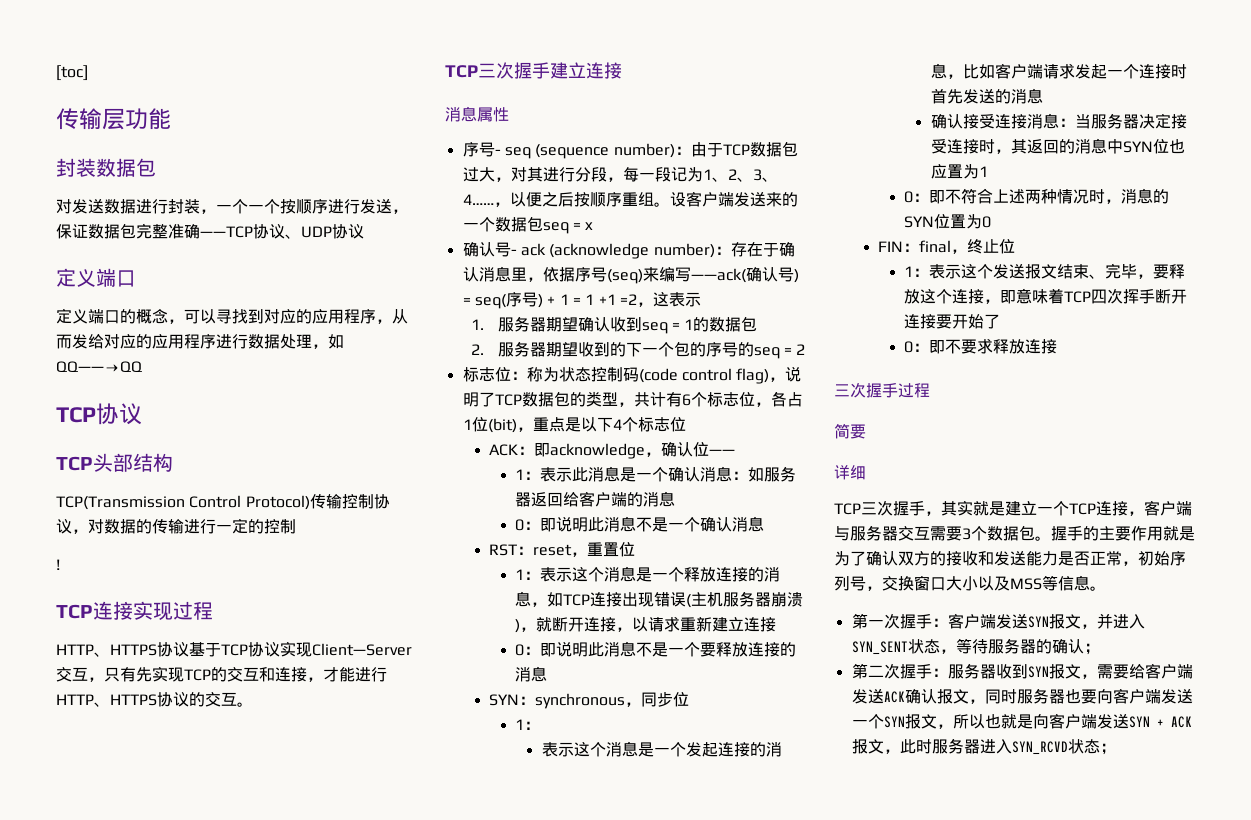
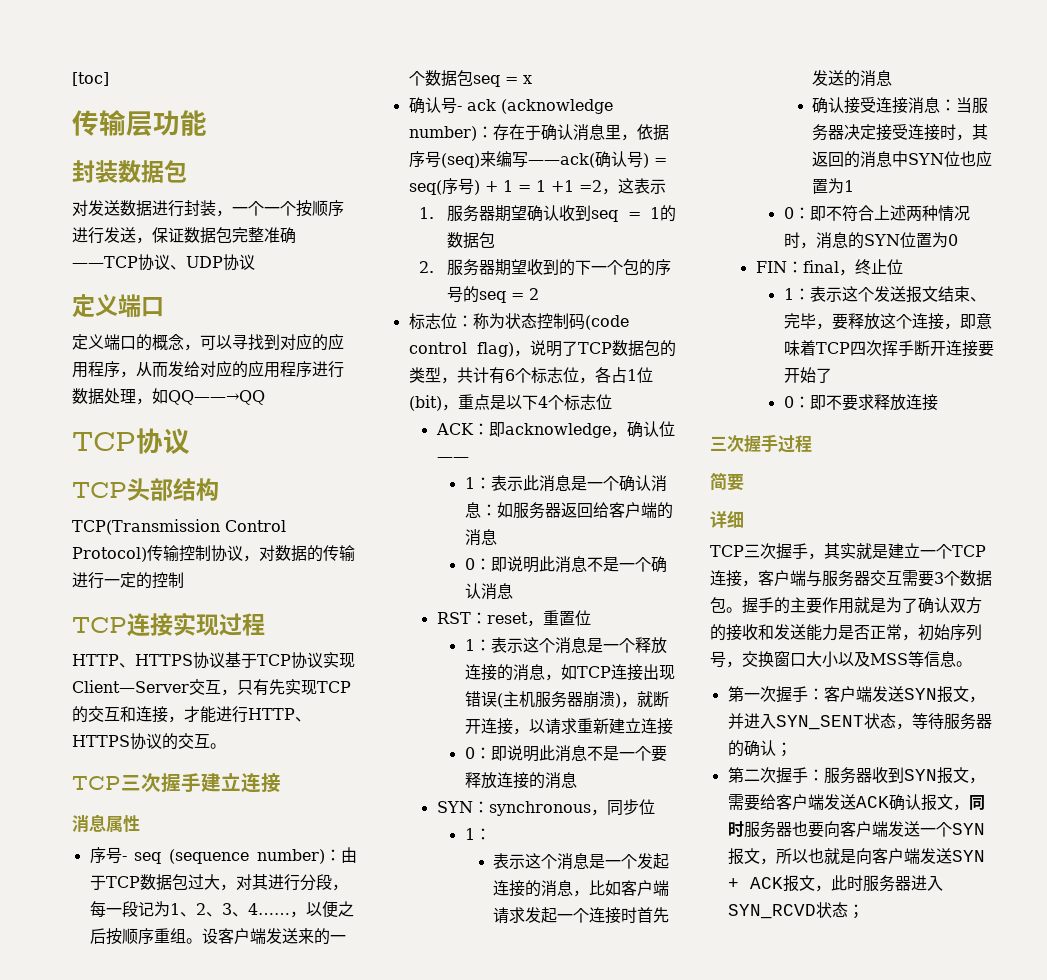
[56,559,60,570] // ! -> (184, 580) none

